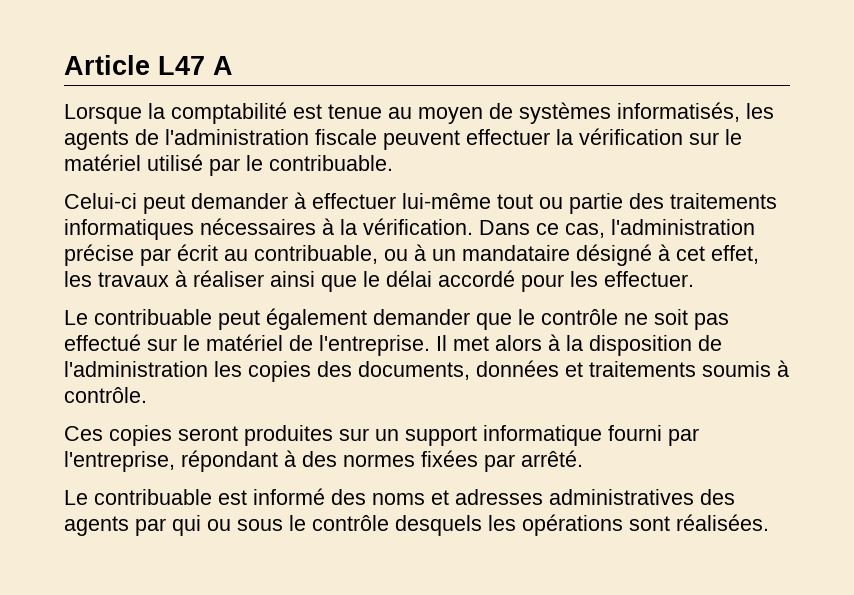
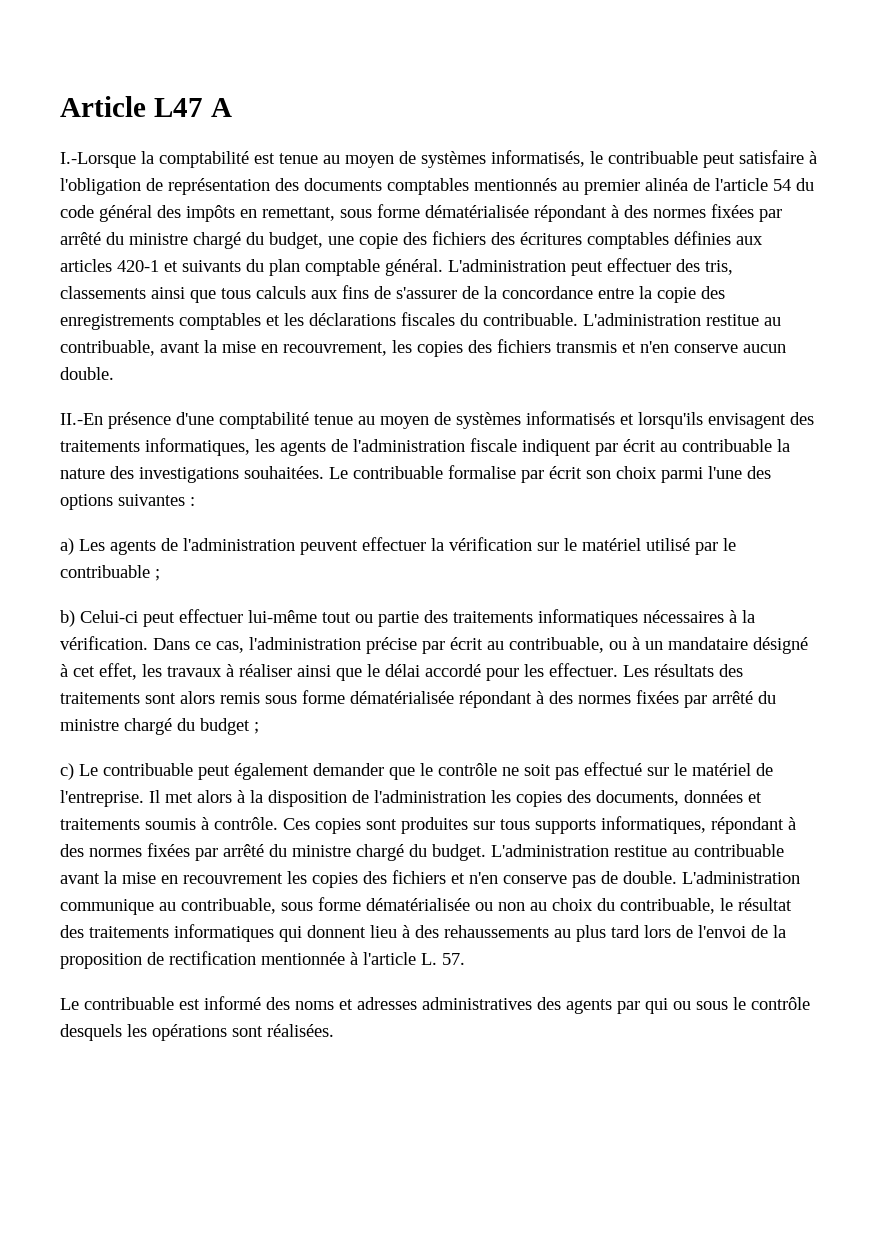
[64,104,142,124] Lorsque -> [60,152,136,168] I.-Lorsque
(740, 112) none -> [590,150,817,168] [60,178,814,195] [60,204,782,222] [60,231,763,249] [60,258,733,276] [60,285,725,303] [60,312,781,330] [60,339,786,357] [60,367,114,380] [60,411,814,429] [60,438,250,456] le contribuable peut satisfaire à l'obligation de représentation des documents comptables mentionnés au premier alinéa de l'article 54 du code général des impôts en remettant, sous forme dématérialisée répondant à des normes fixées par arrêté du ministre chargé du budget, une copie des fichiers des écritures comptables définies aux articles 420-1 et suivants du plan comptable général. L'administration peut effectuer des tris, classements ainsi que tous calculs aux fins de s'assurer de la concordance entre la copie des enregistrements comptables et les déclarations fiscales du contribuable. L'administration restitue au contribuable, avant la mise en recouvrement, les copies des fichiers transmis et n'en conserve aucun double. // II.-En présence d'une comptabilité tenue au moyen de systèmes informatisés et lorsqu'ils envisagent des traitements informatiques,
(377, 137) none -> [522,439,790,456] [60,465,771,483] [60,494,195,510] [60,538,295,555] indiquent par écrit au contribuable la nature des investigations souhaitées. Le contribuable formalise par écrit son choix parmi l'une des options suivantes : // a) Les agents de l'administration
[269,155,393,171] [64,192,306,214] contribuable. // Celui-ci peut demander à -> [60,565,160,581] [60,610,175,627] contribuable ; // b) Celui-ci peut
(694, 279) // -> [623,664,743,677] [60,690,776,708] [60,718,259,735] [60,763,74,780] Les résultats des traitements sont alors remis sous forme dématérialisée répondant à des normes fixées par arrêté du ministre chargé du budget ; // c)
(147, 395) // -> (278, 823) none
[178,426,238,441] seront -> [366,819,397,830] sont
[375,425,699,446] [64,450,583,472] un support informatique fourni par l'entreprise, répondant à des normes fixées par arrêté. -> [500,816,796,834] [60,843,784,861] [60,870,800,888] [60,897,792,915] [60,924,786,942] [60,951,465,969] tous supports informatiques, répondant à des normes fixées par arrêté du ministre chargé du budget. L'administration restitue au contribuable avant la mise en recouvrement les copies des fichiers et n'en conserve pas de double. L'administration communique au contribuable, sous forme dématérialisée ou non au choix du contribuable, le résultat des traitements informatiques qui donnent lieu à des rehaussements au plus tard lors de l'envoi de la proposition de rectification mentionnée à l'article L. 57.

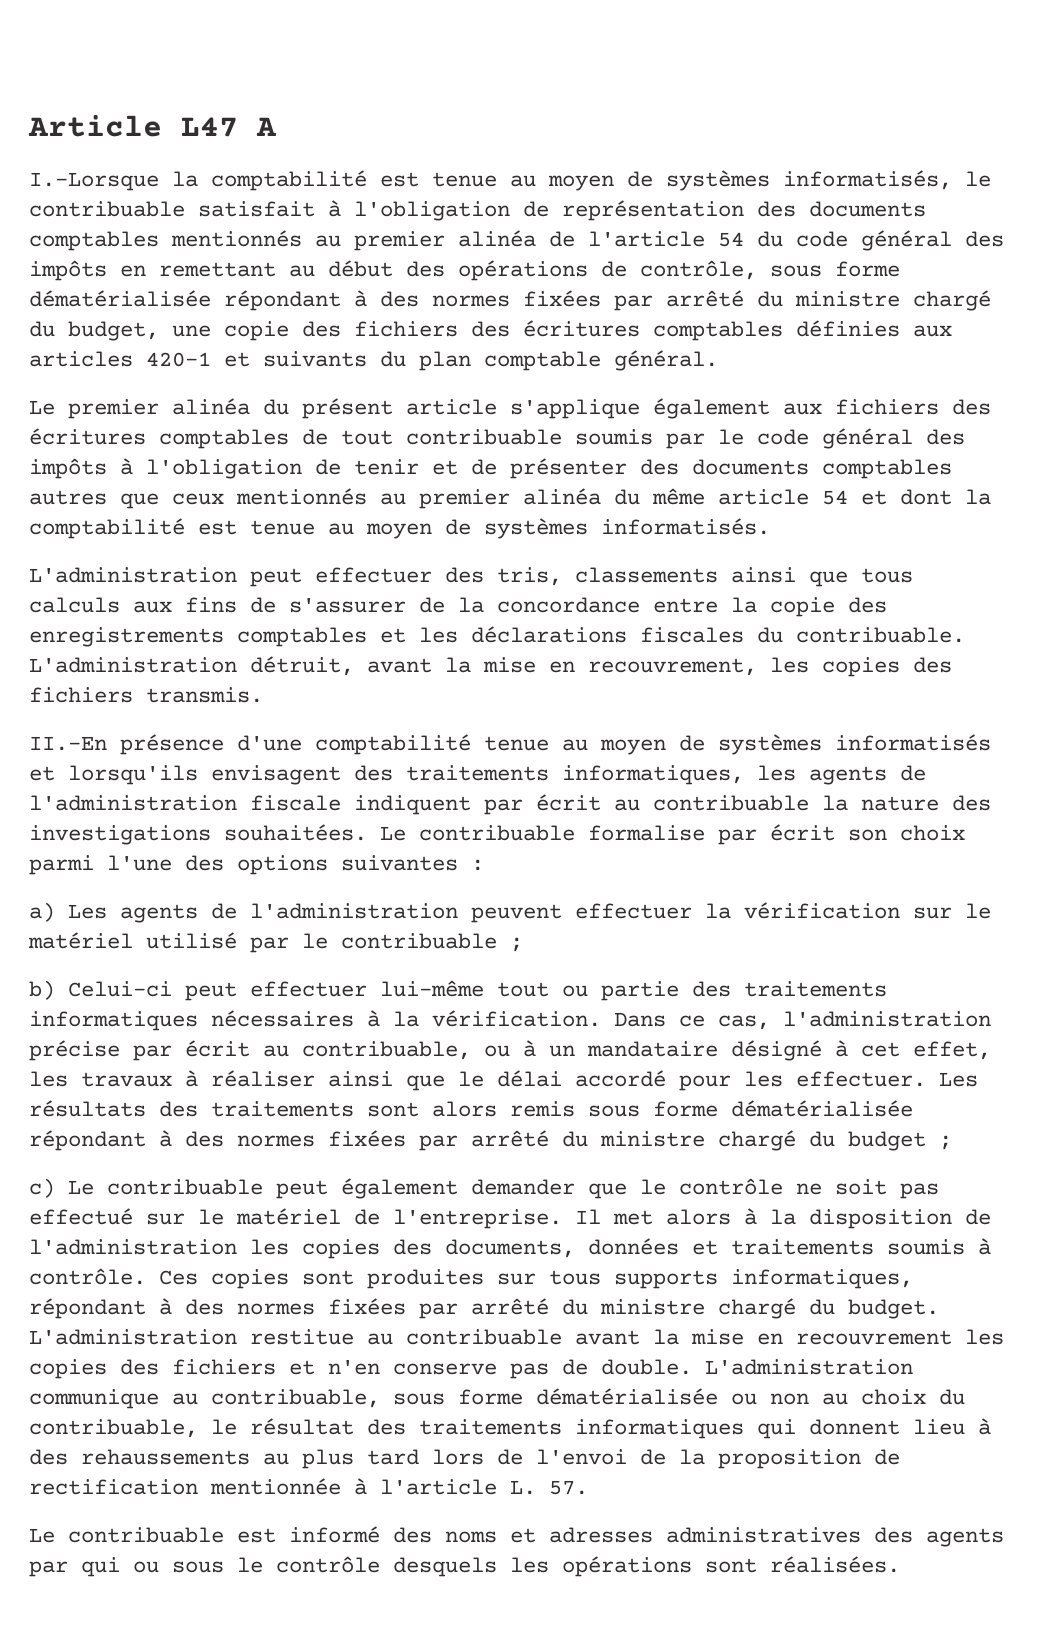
[703,150,804,168] peut satisfaire -> [198,201,315,217] satisfait
[262,207,335,221] remettant, -> [159,260,757,281] remettant au début des opérations de contrôle,
(443, 267) none -> [29,398,991,419] [29,428,965,449] [29,458,952,479] [29,488,991,509] [29,518,770,539] // Le premier alinéa du présent article s'applique également aux fichiers des écritures comptables de tout contribuable soumis par le code général des impôts à l'obligation de tenir et de présenter des documents comptables autres que ceux mentionnés au premier alinéa du même article 54 et dont la comptabilité est tenue au moyen de systèmes informatisés. //
[706,314,781,326] [60,340,155,356] restitue au contribuable, -> [250,656,354,676] détruit,
[556,341,786,353] [60,367,114,380] transmis et n'en conserve aucun double. -> [146,687,263,703] transmis.

